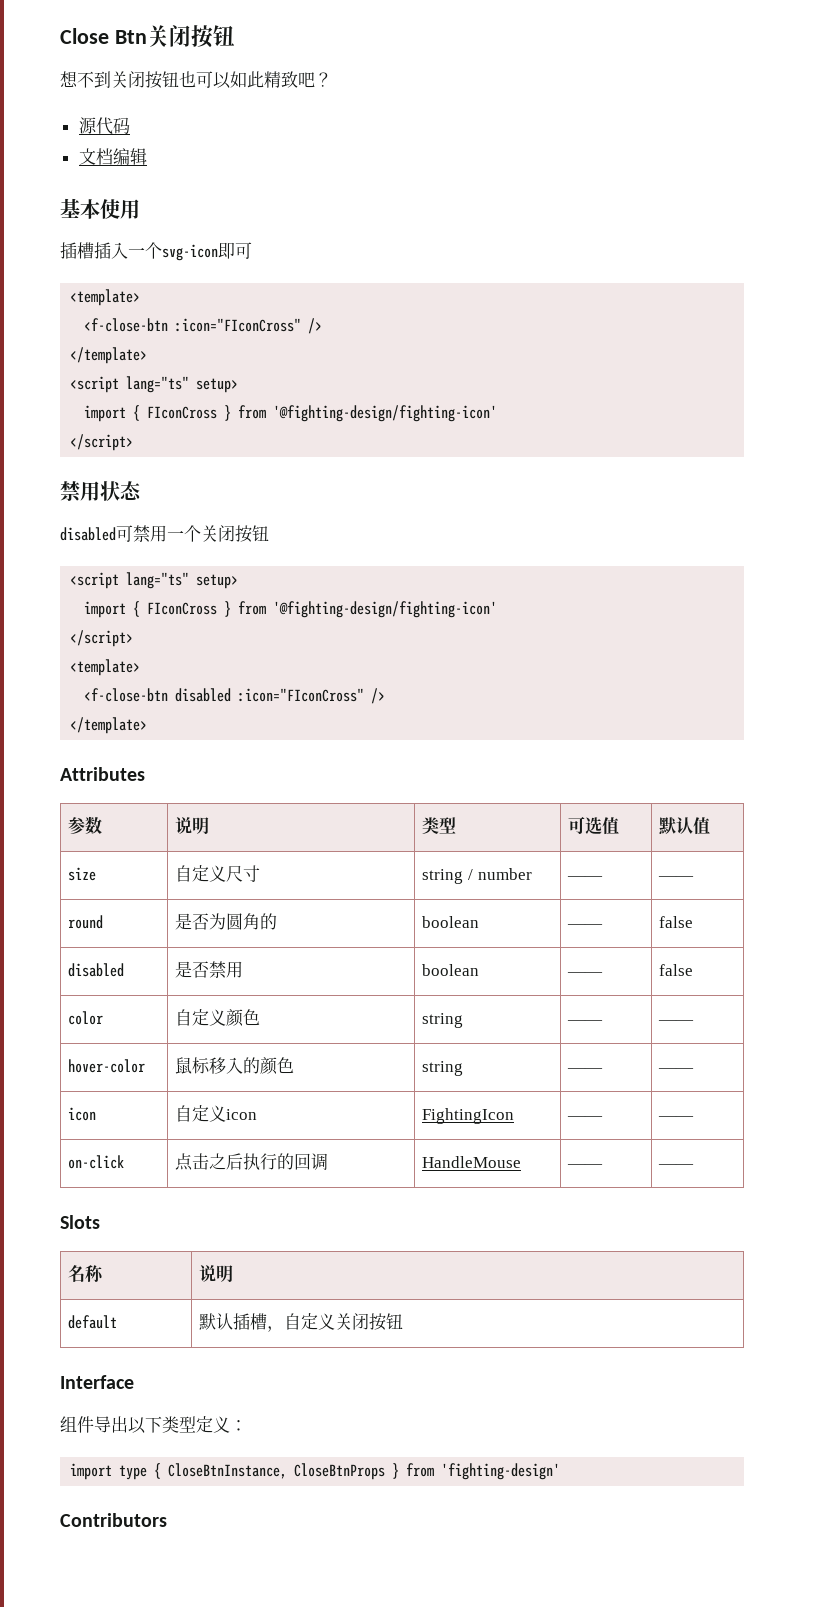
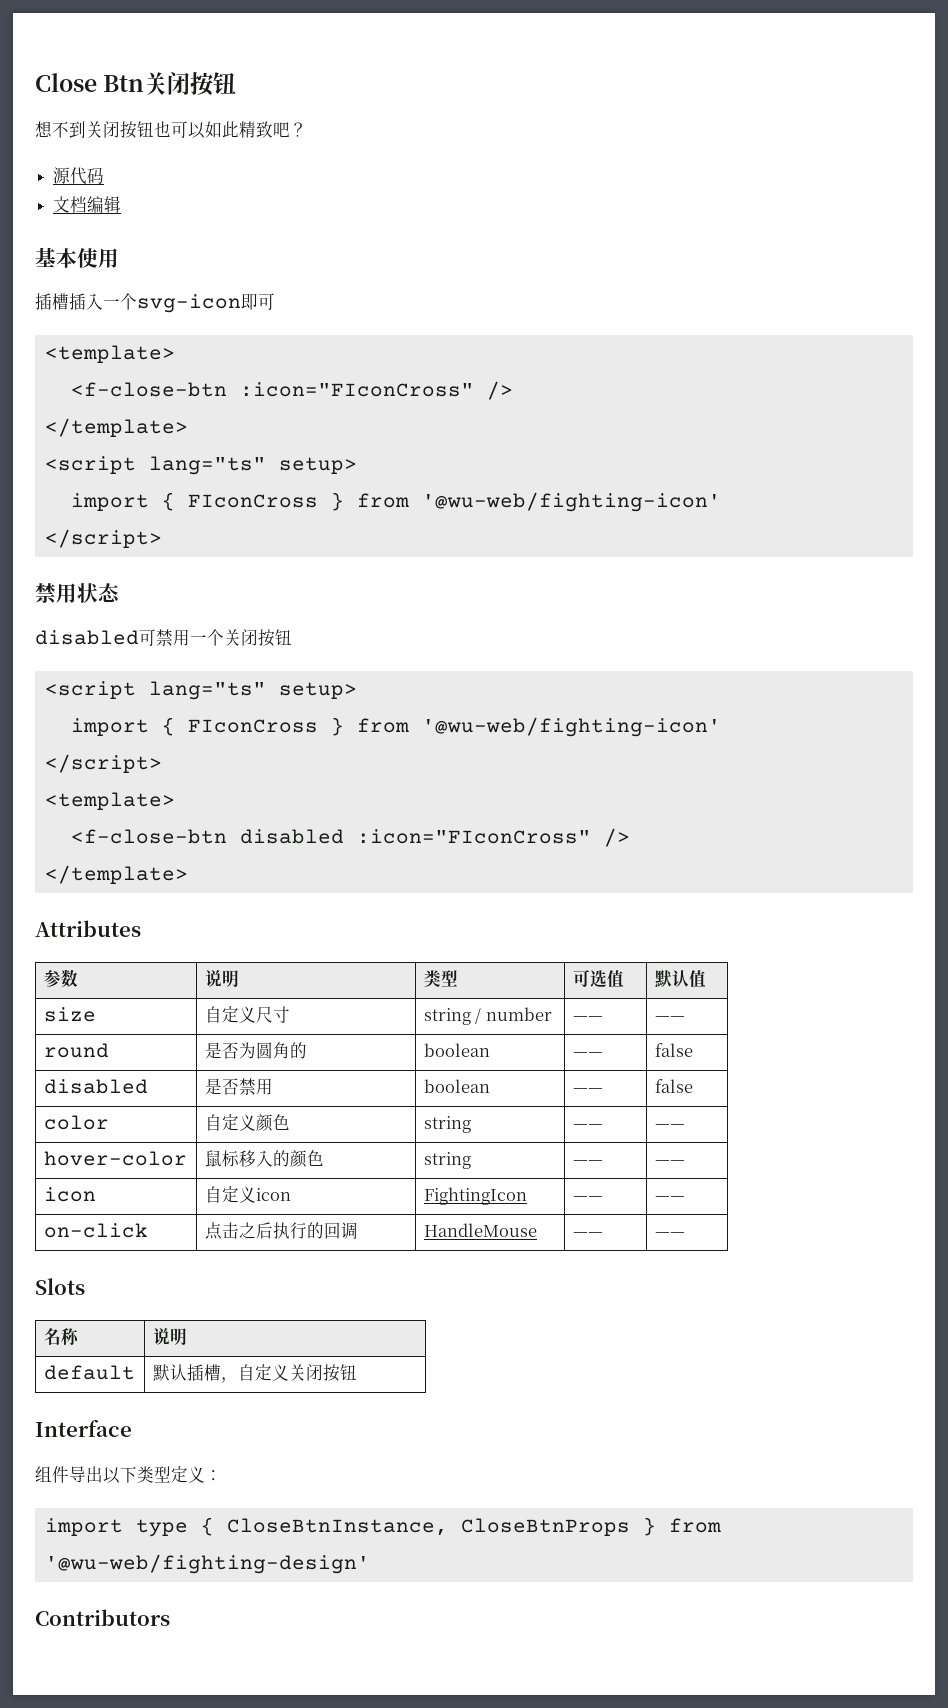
[273,405,498,422] '@fighting-design/fighting-icon' -> [421,492,721,512] '@wu-web/fighting-icon'
[273,601,498,618] '@fighting-design/fighting-icon' -> [421,717,721,737] '@wu-web/fighting-icon'
[441,1463,561,1480] 'fighting-design' -> [44,1554,370,1574] '@wu-web/fighting-design'

